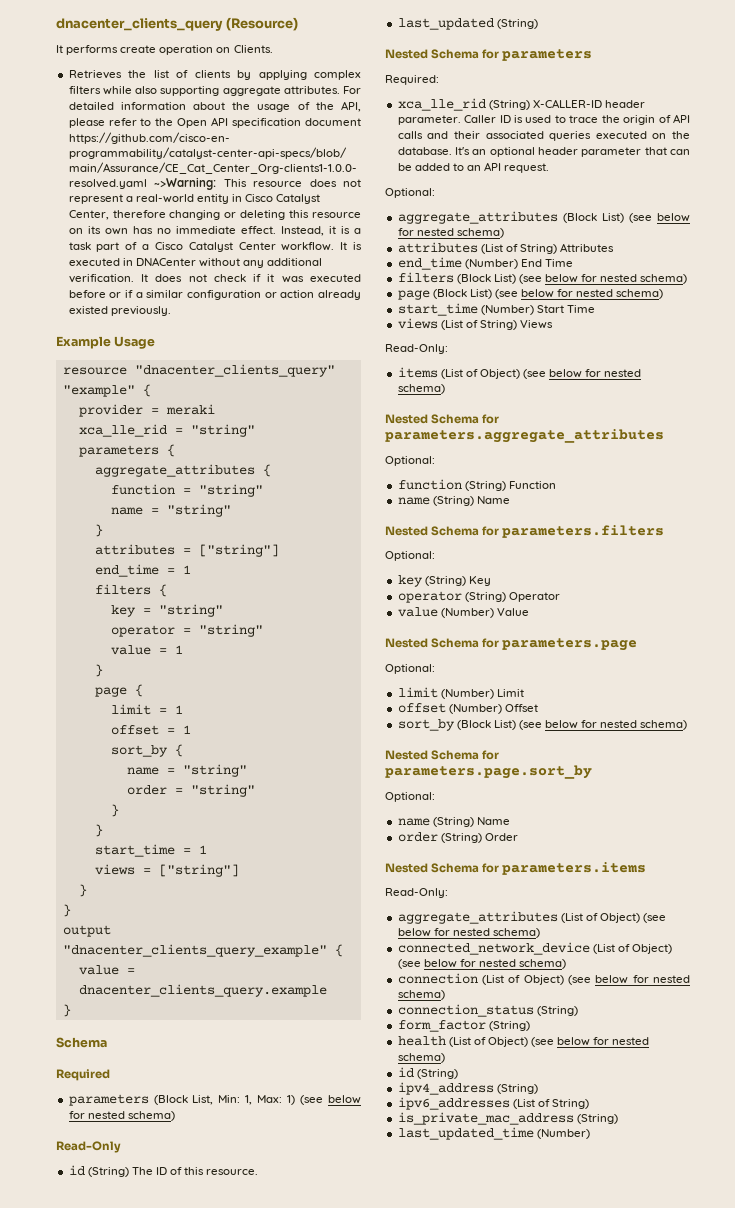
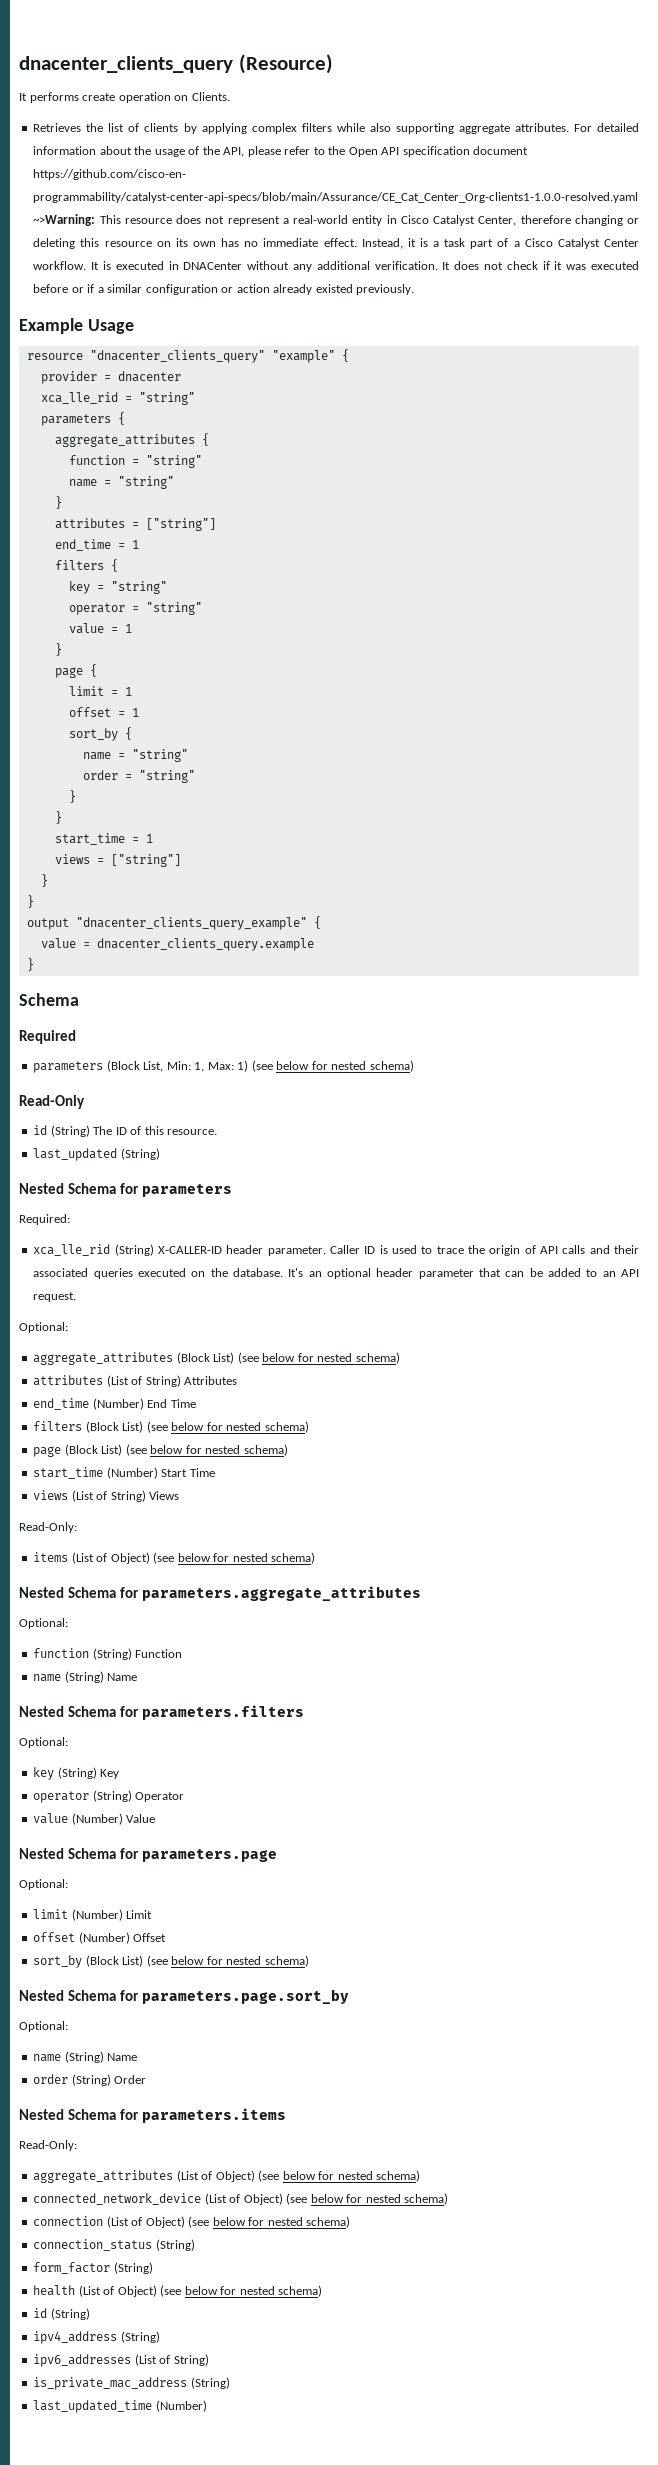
[165,404,215,415] meraki -> [117,371,181,382] dnacenter

